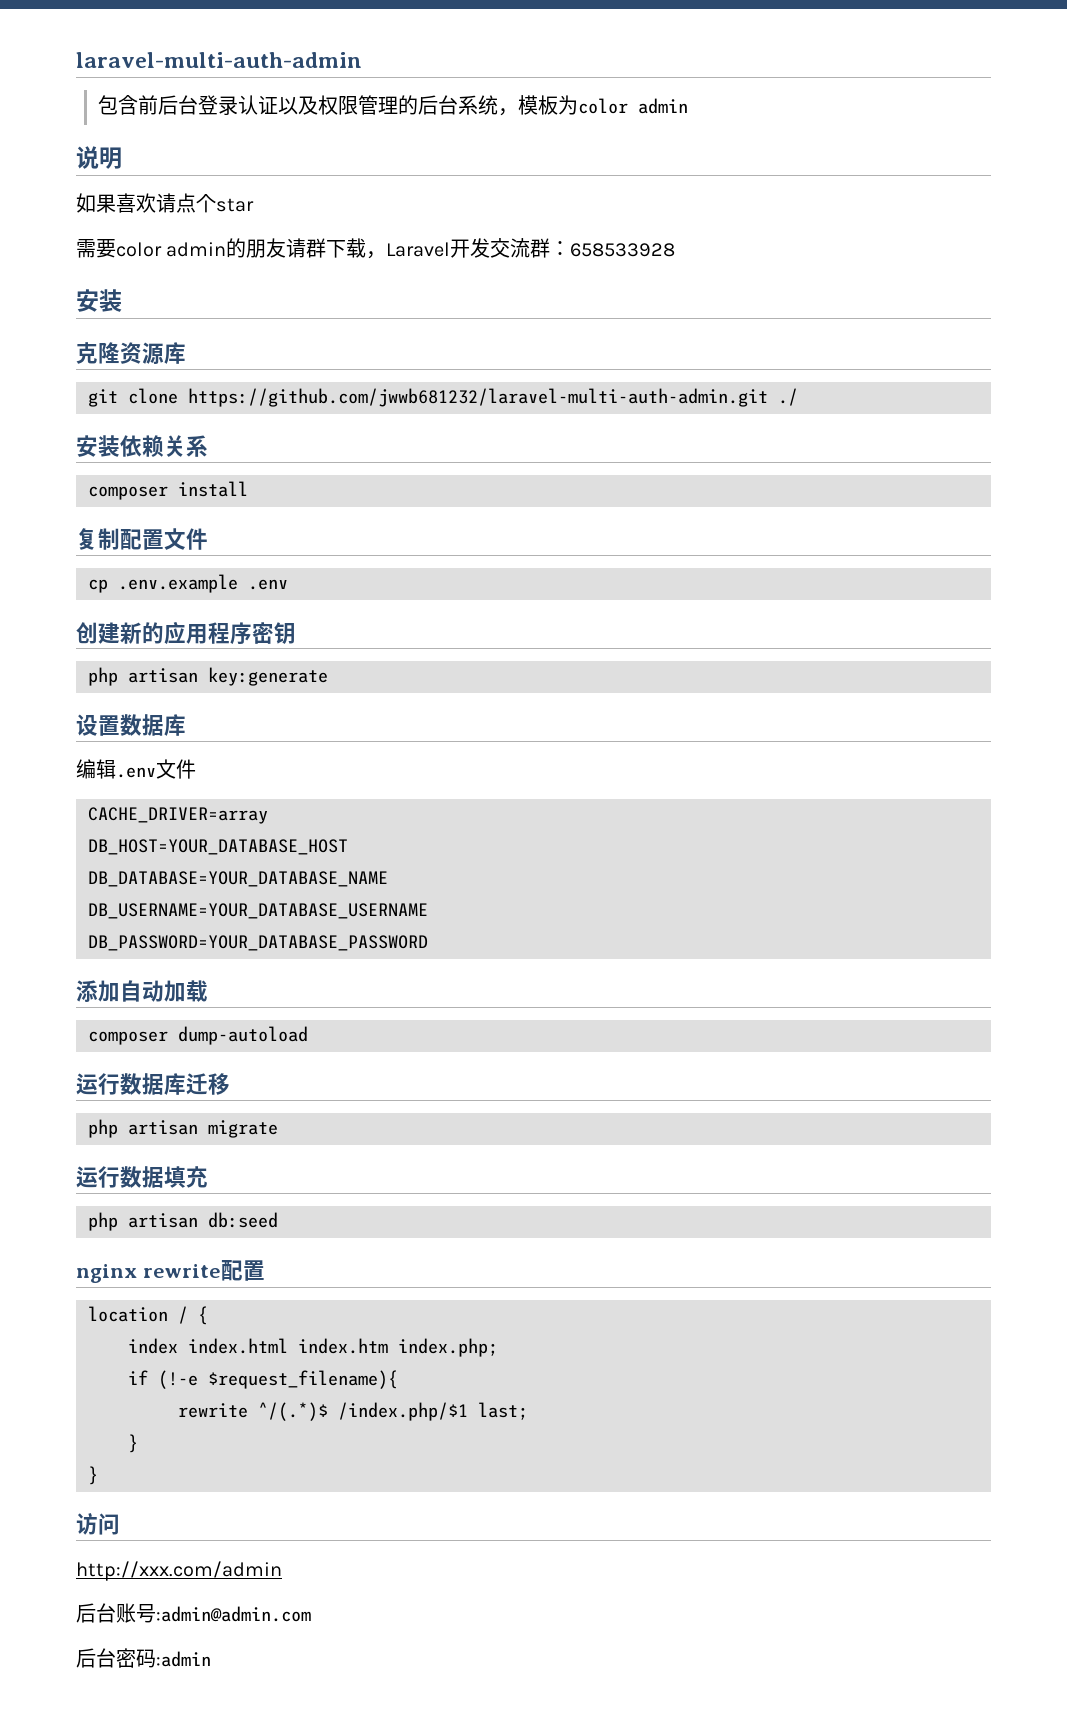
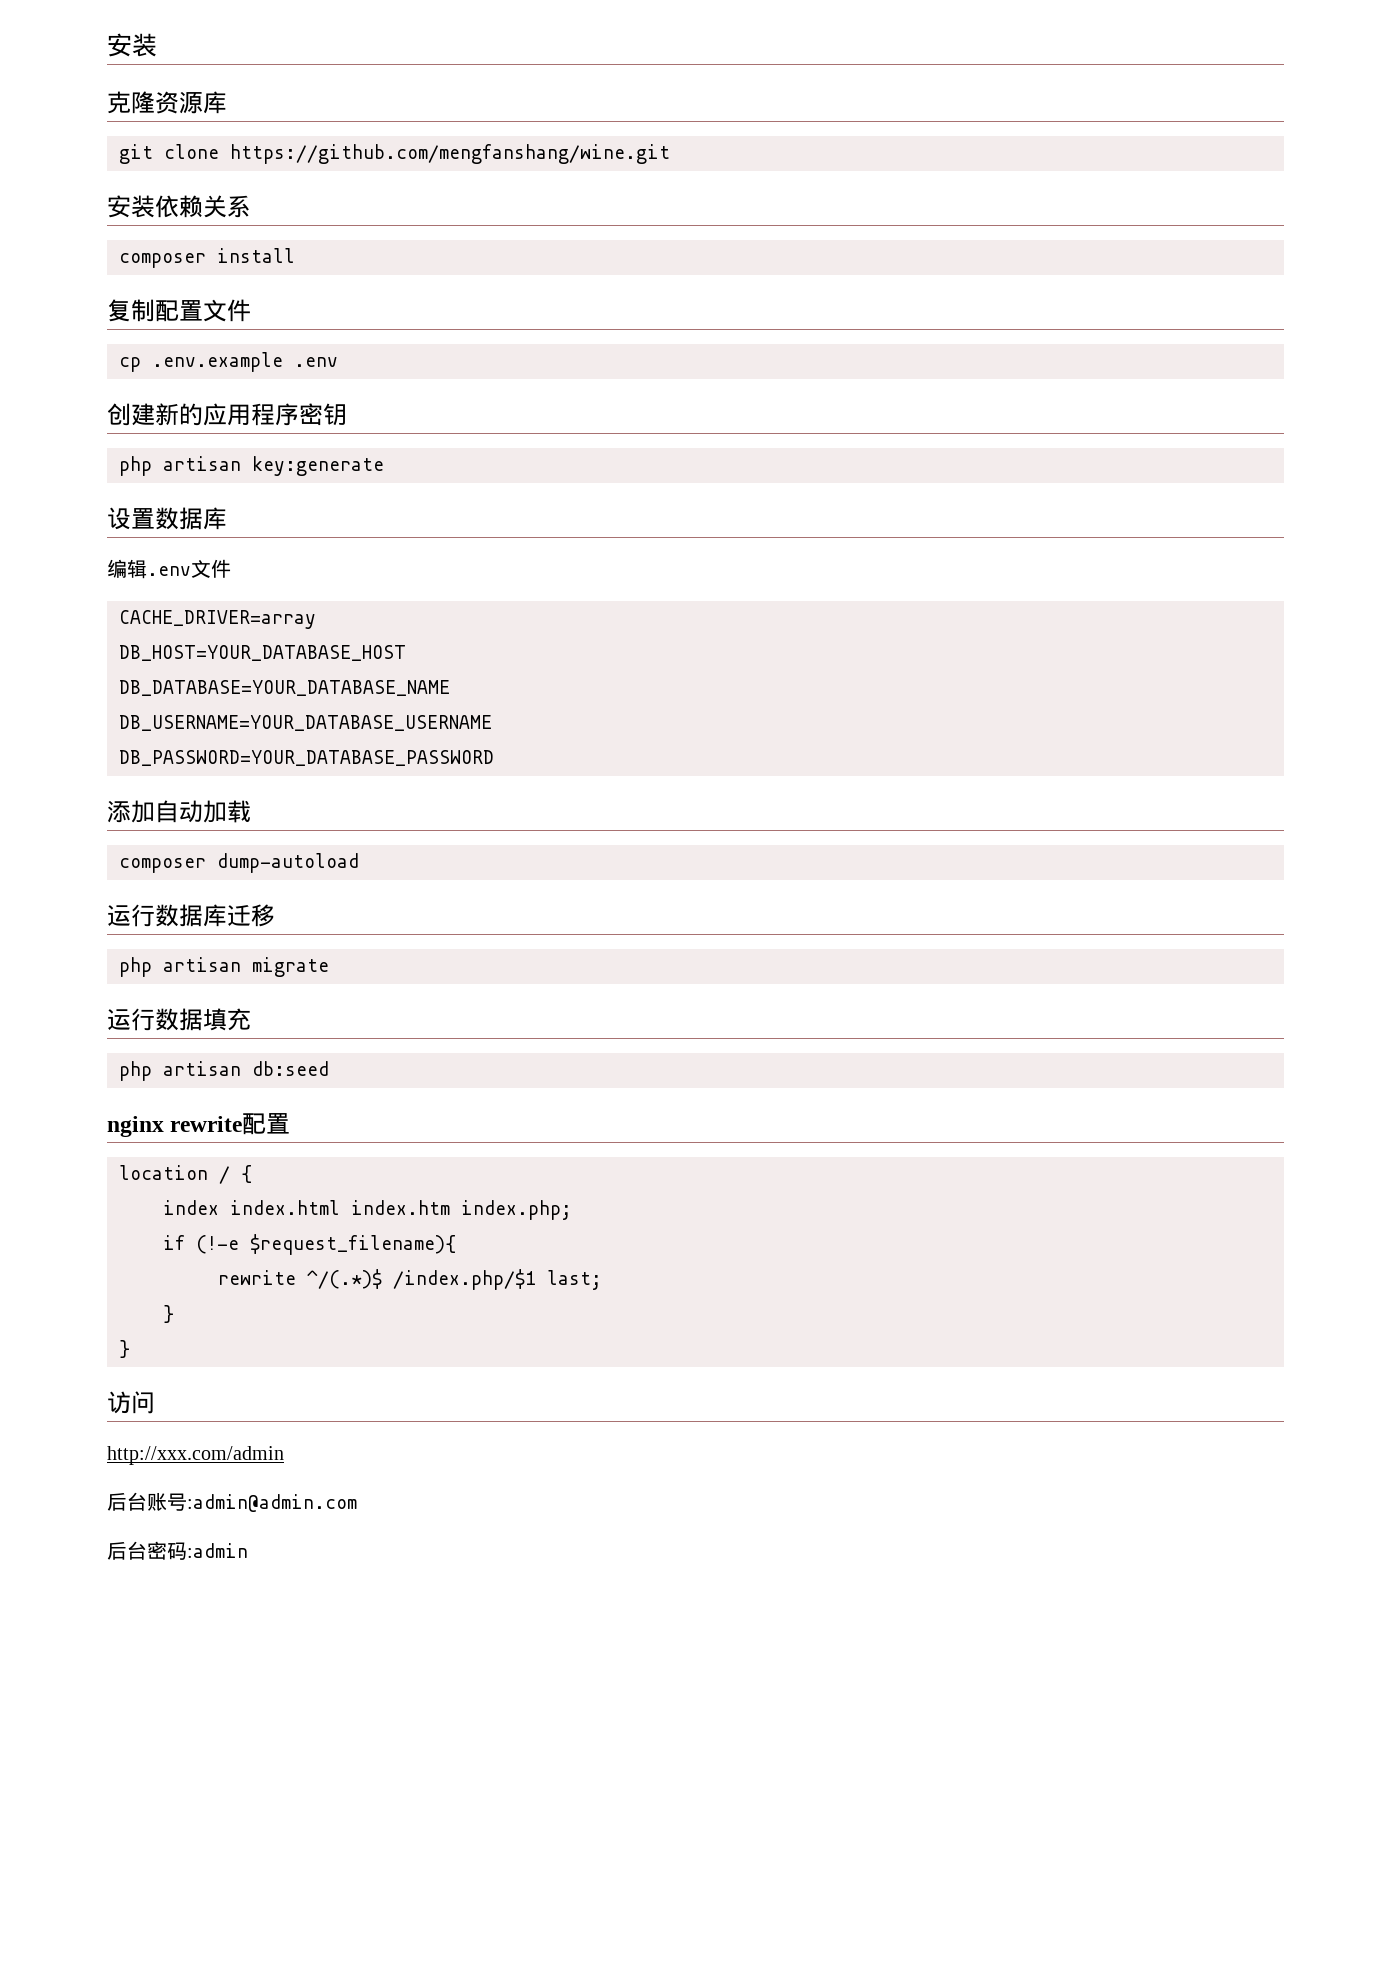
[76,52,362,68] [98,95,689,116] [76,146,122,169] [76,193,254,213] [76,238,676,259] laravel-multi-auth-admin // 包含前后台登录认证以及权限管理的后台系统，模板为color admin // 说明 // 如果喜欢请点个star // 需要color admin的朋友请群下载，Laravel开发交流群：658533928 // -> (107, 45) none
[188,388,798,407] https://github.com/jwwb681232/laravel-multi-auth-admin.git ./ -> [230,144,670,164] https://github.com/mengfanshang/wine.git

